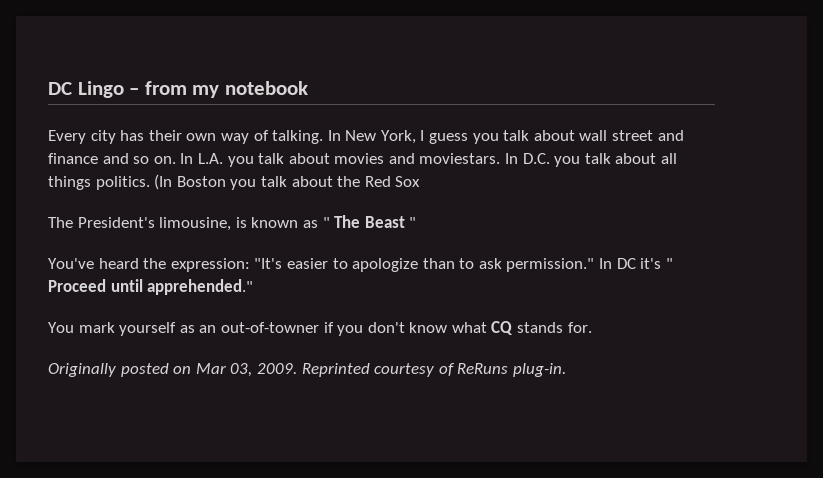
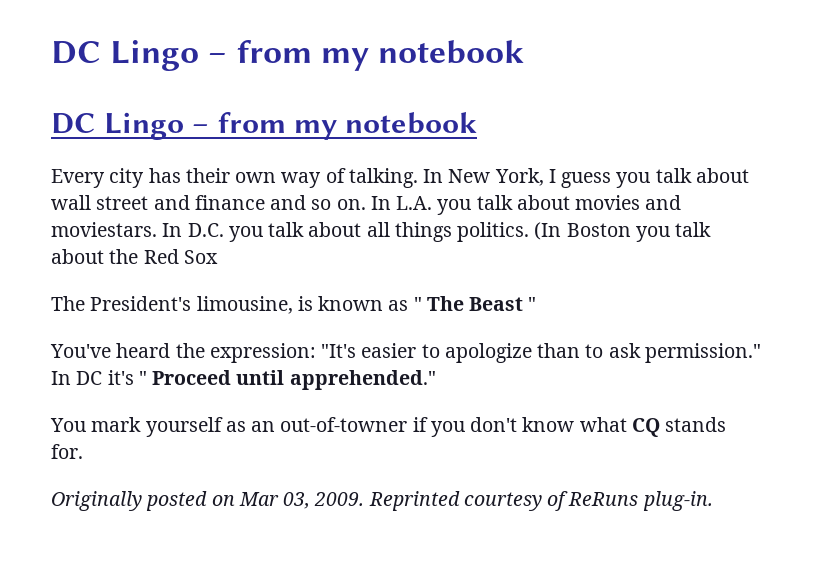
[48,81,308,98] DC Lingo – from my notebook -> [51,40,524,71] [51,112,478,140] DC Lingo – from my notebook // DC Lingo – from my notebook

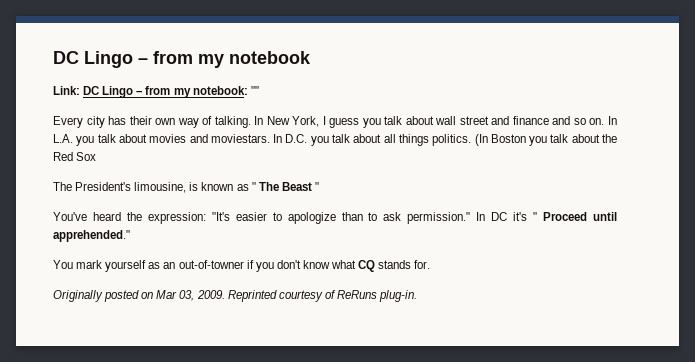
[51,40,524,71] [51,112,478,140] DC Lingo – from my notebook // DC Lingo – from my notebook -> [53,51,311,68] [53,86,259,98] DC Lingo – from my notebook // Link: DC Lingo – from my notebook: ""

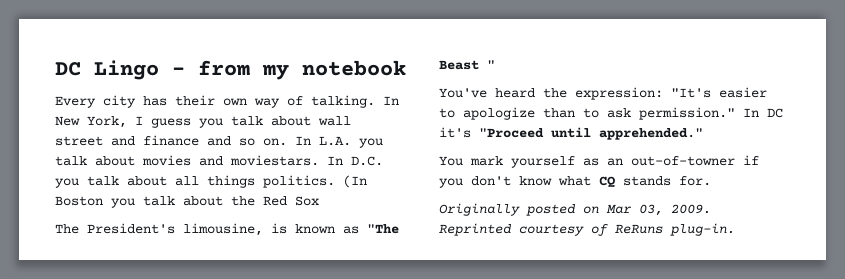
[53,86,259,98] // Link: DC Lingo – from my notebook: "" -> (406, 68) none
[251,182,279,191] " The -> [367,224,399,234] "The
[533,212,588,221] " Proceed -> [479,128,544,138] "Proceed

